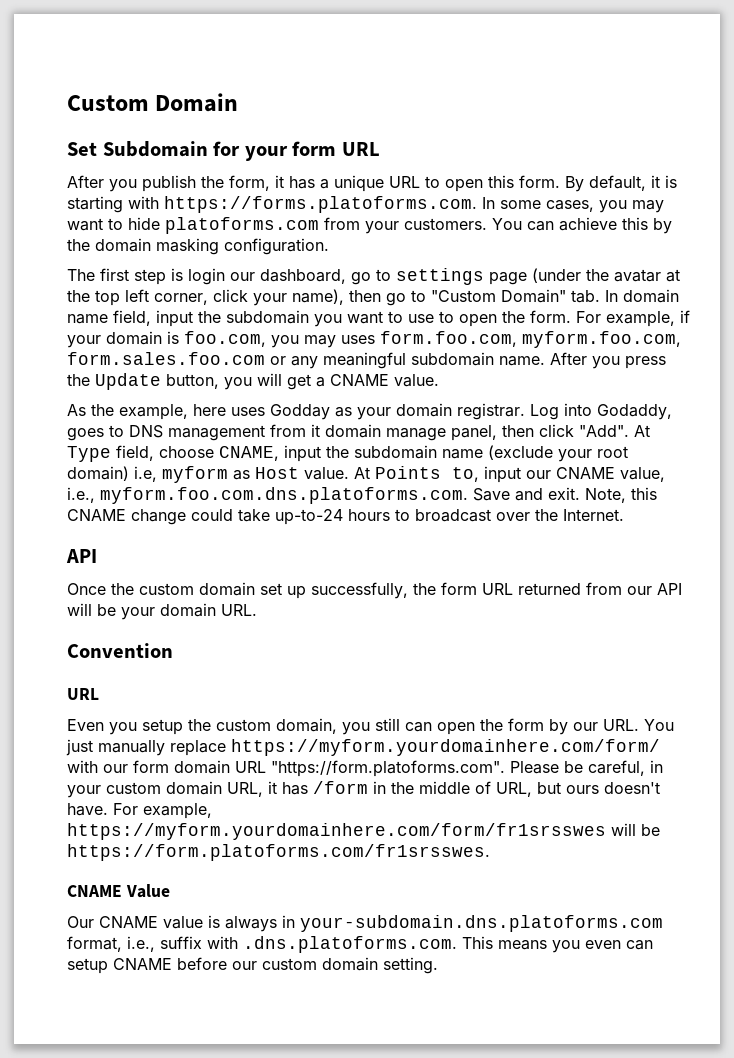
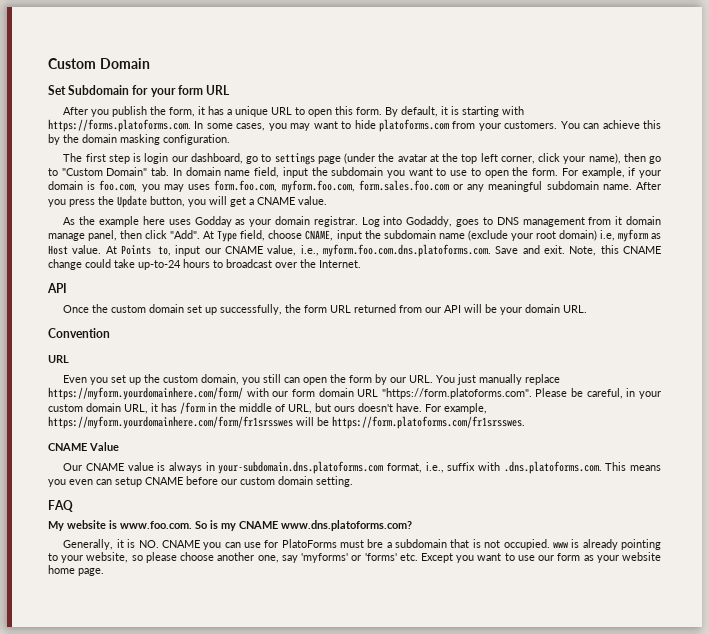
[119,404,188,420] example, -> [99,216,140,227] example
[142,719,183,735] setup -> [111,375,142,385] set up
(438, 965) none -> [48,500,73,512] [48,520,412,531] [63,539,662,550] [48,552,662,563] [48,565,104,576] // FAQ // My website is www.foo.com. So is my CNAME www.dns.platoforms.com? // Generally, it is NO. CNAME you can use for PlatoForms must bre a subdomain that is not occupied. www is already pointing to your website, so please choose another one, say 'myforms' or 'forms' etc. Except you want to use our form as your website home page.

